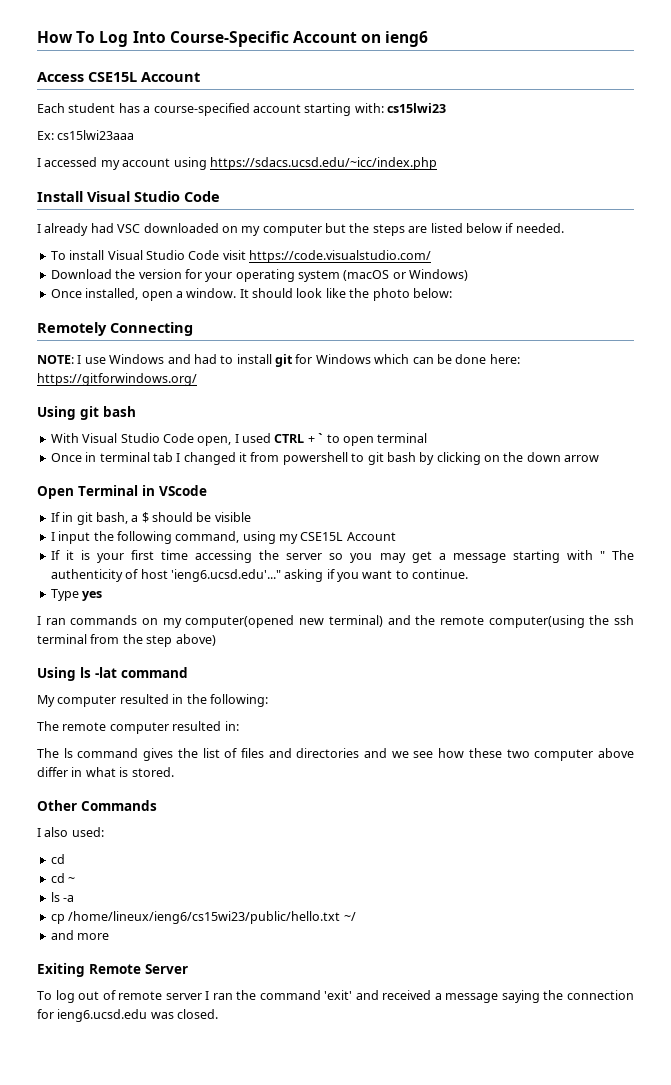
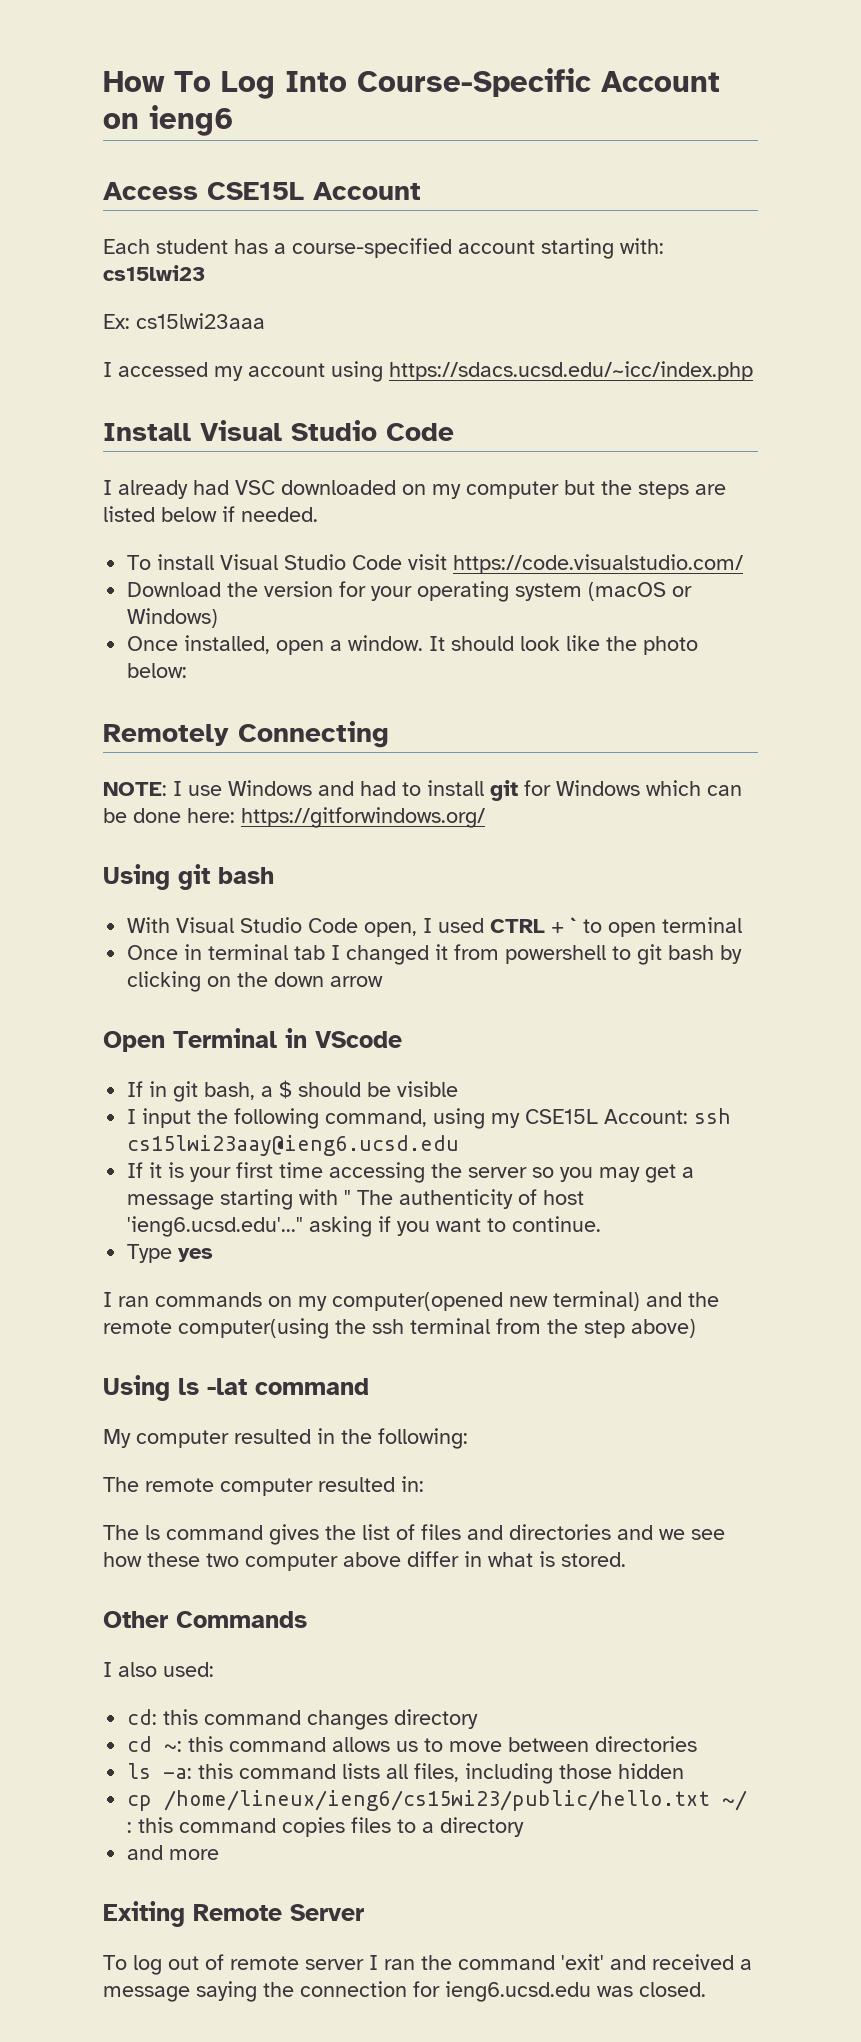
[346,532,396,541] Account -> [604,1108,732,1124] [127,1135,460,1156] Account: ssh cs15lwi23aay@ieng6.ucsd.edu
[50,854,65,864] [50,873,76,883] [50,892,75,902] [50,911,356,924] cd // cd ~ // ls -a // cp /home/lineux/ieng6/cs15wi23/public/hello.txt ~/ -> [127,1709,479,1730] [127,1736,698,1752] [127,1763,685,1784] [127,1790,748,1811] [127,1817,525,1837] cd: this command changes directory // cd ~: this command allows us to move between directories // ls -a: this command lists all files, including those hidden // cp /home/lineux/ieng6/cs15wi23/public/hello.txt ~/ : this command copies files to a directory

